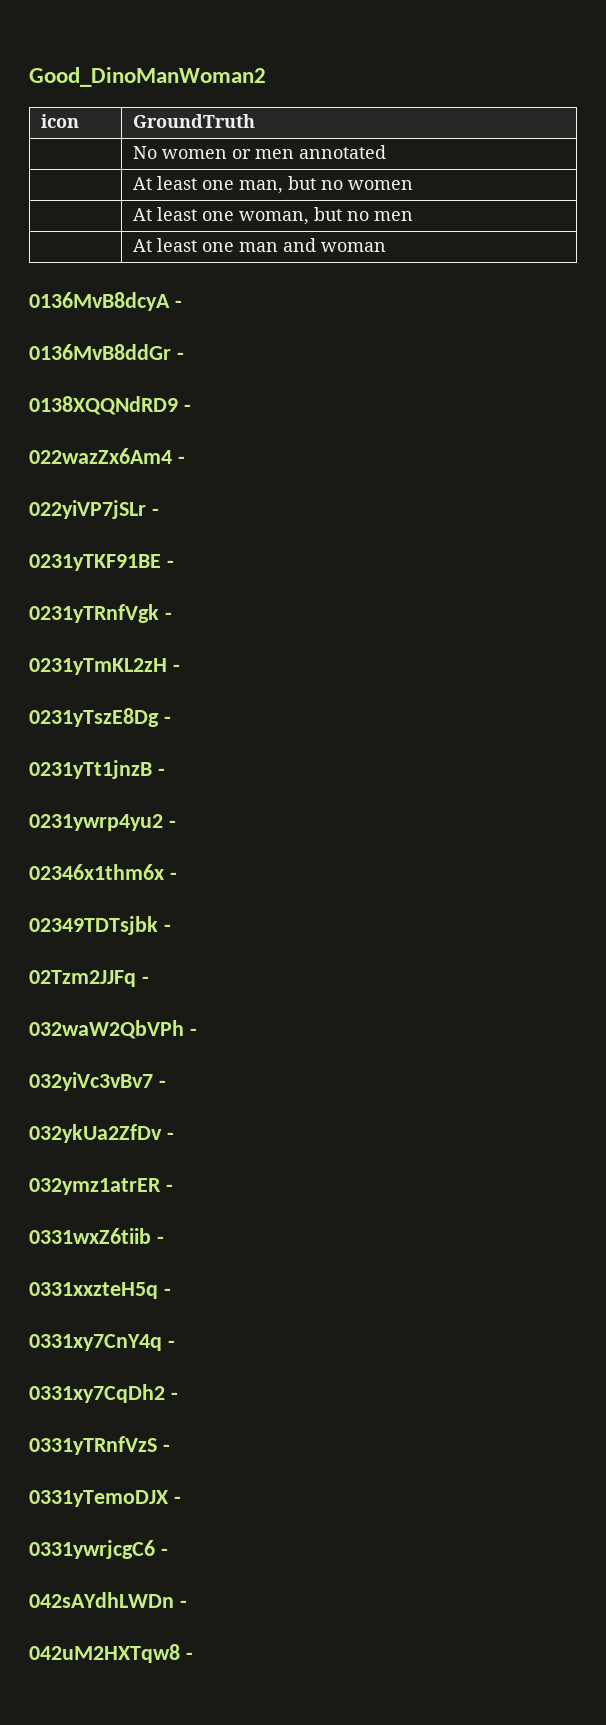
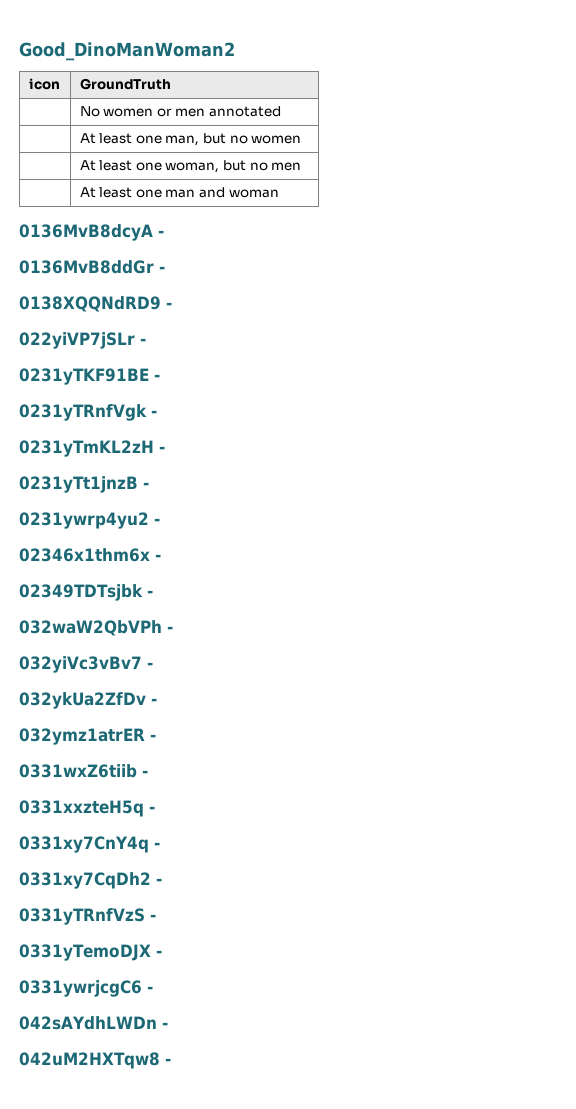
[29,448,185,464] // 022wazZx6Am4 - -> (172, 305) none
[29,708,171,727] // 0231yTszE8Dg - -> (165, 449) none
[29,970,149,987] // 02Tzm2JJFq - -> (153, 593) none

